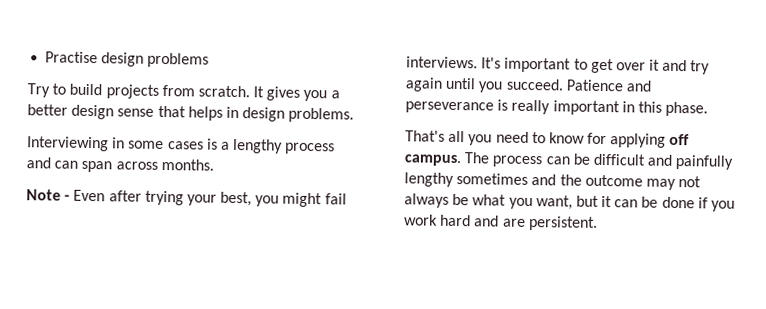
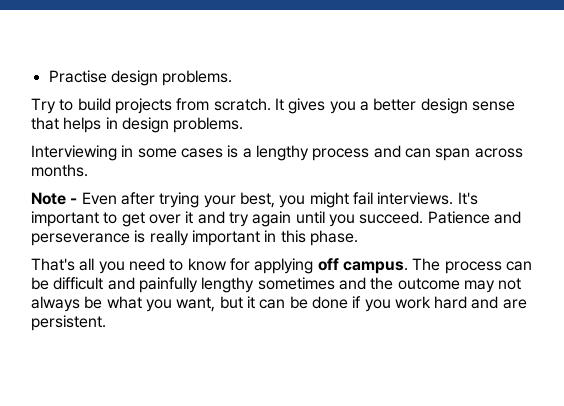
[147,52,210,68] problems -> [162,70,233,86] problems.

